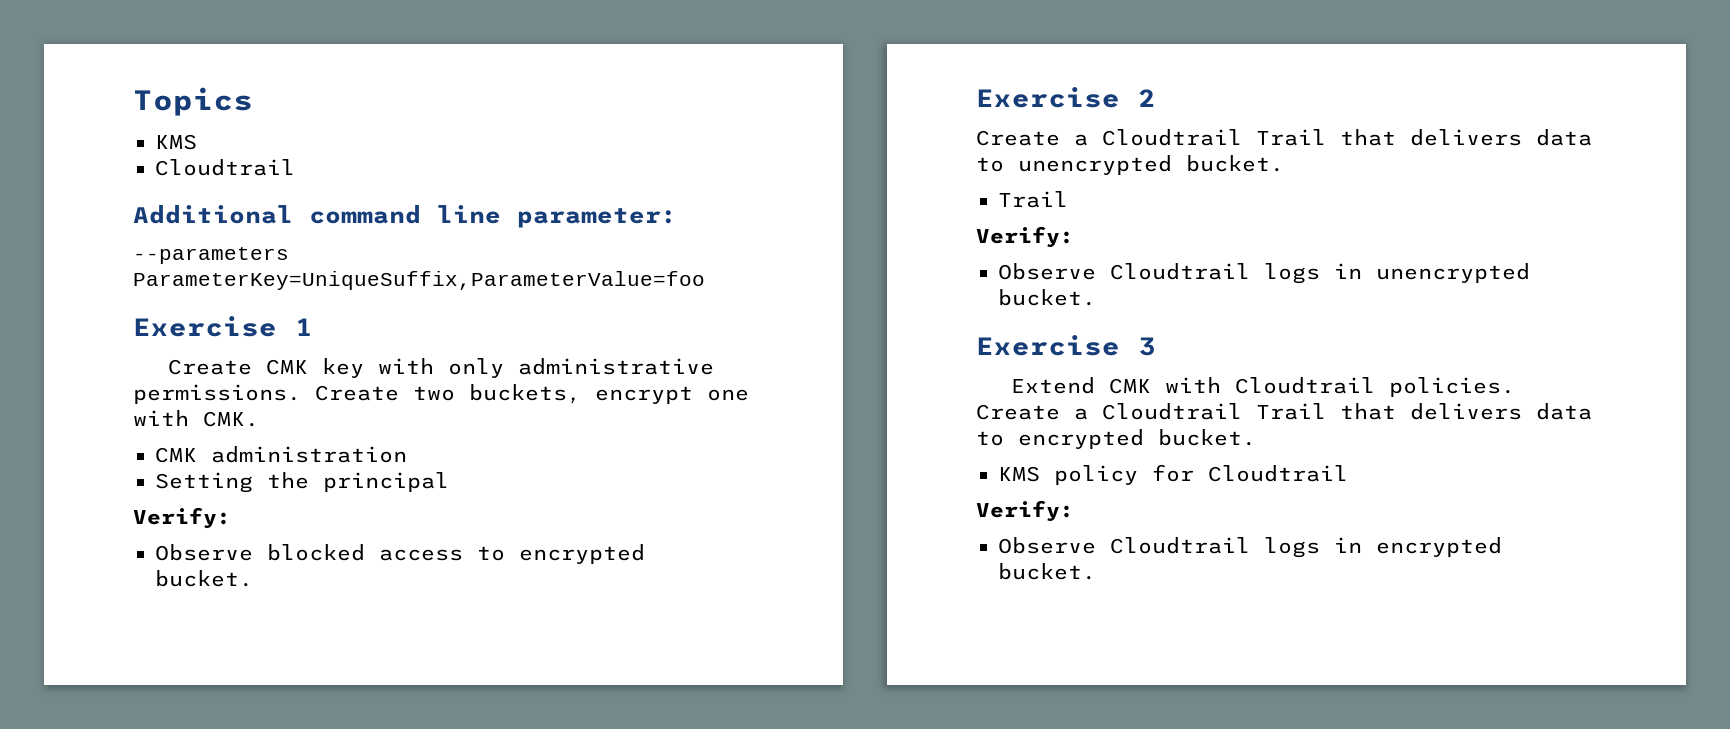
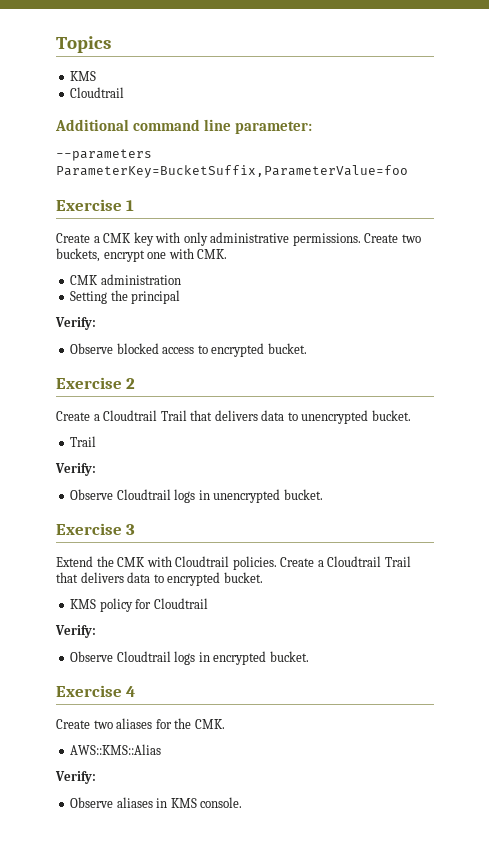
[133,271,705,290] ParameterKey=UniqueSuffix,ParameterValue=foo -> [56,165,408,178] ParameterKey=BucketSuffix,ParameterValue=foo
(252, 367) none -> [93,236,100,243] a
(1095, 385) none -> [96,556,114,567] the
(1096, 571) none -> [56,685,136,697] [56,718,225,729] [70,744,162,755] [55,771,96,784] [70,797,243,808] // Exercise 4 // Create two aliases for the CMK. // AWS::KMS::Alias // Verify: // Observe aliases in KMS console.

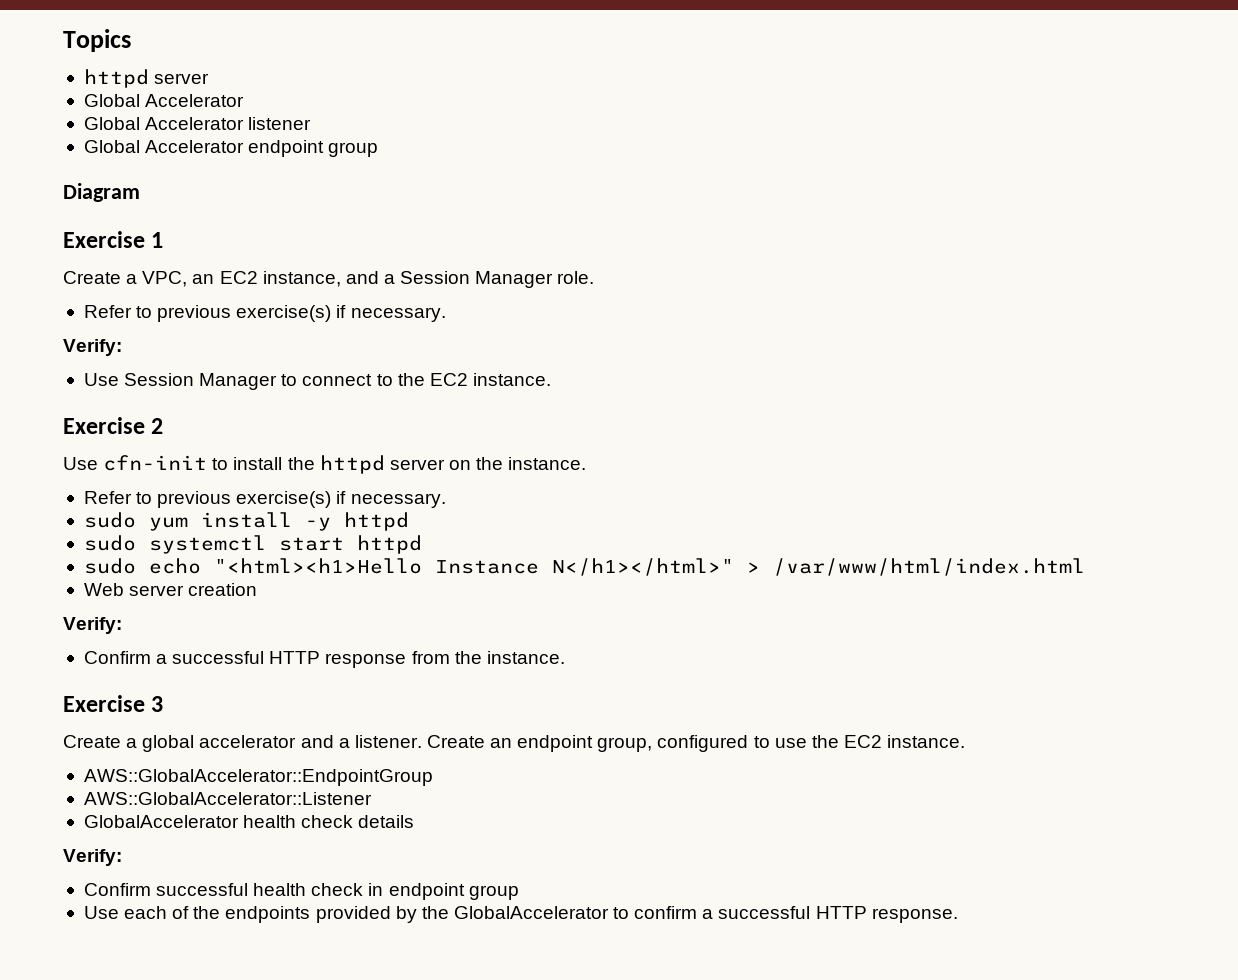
[70,71,97,81] [70,87,125,98] [55,119,312,134] [56,149,152,161] [56,165,408,178] [56,199,135,211] [56,232,421,246] [56,248,228,262] [70,274,181,285] [70,290,181,304] [55,317,96,330] [70,343,307,357] [56,377,136,389] [56,410,411,424] [70,436,97,447] [55,463,96,476] [70,489,323,503] [56,523,136,535] [56,556,411,570] [56,572,263,586] [70,598,208,612] [55,625,96,638] [70,651,309,665] [56,685,136,697] [56,718,225,729] [70,744,162,755] [55,771,96,784] [70,797,243,808] KMS // Cloudtrail // Additional command line parameter: // --parameters ParameterKey=BucketSuffix,ParameterValue=foo // Exercise 1 // Create a CMK key with only administrative permissions. Create two buckets, encrypt one with CMK. // CMK administration // Setting the principal // Verify: // Observe blocked access to encrypted bucket. // Exercise 2 // Create a Cloudtrail Trail that delivers data to unencrypted bucket. // Trail // Verify: // Observe Cloudtrail logs in unencrypted bucket. // Exercise 3 // Extend the CMK with Cloudtrail policies. Create a Cloudtrail Trail that delivers data to encrypted bucket. // KMS policy for Cloudtrail // Verify: // Observe Cloudtrail logs in encrypted bucket. // Exercise 4 // Create two aliases for the CMK. // AWS::KMS::Alias // Verify: // Observe aliases in KMS console. -> [83,69,210,88] [83,94,245,107] [83,117,312,130] [83,140,379,157] [63,183,140,202] [63,231,164,248] [63,271,595,288] [83,305,446,322] [63,339,122,356] [83,373,551,390] [63,417,164,434] [63,455,587,474] [83,491,446,508] [83,512,409,531] [83,535,422,554] [83,558,1085,576] [83,583,258,596] [63,617,122,634] [83,651,565,668] [63,695,164,712] [63,735,966,752] [83,769,433,786] [83,792,372,805] [83,815,415,828] [63,849,122,866] [83,883,519,900] [83,906,958,923] httpd server // Global Accelerator // Global Accelerator listener // Global Accelerator endpoint group // Diagram // Exercise 1 // Create a VPC, an EC2 instance, and a Session Manager role. // Refer to previous exercise(s) if necessary. // Verify: // Use Session Manager to connect to the EC2 instance. // Exercise 2 // Use cfn-init to install the httpd server on the instance. // Refer to previous exercise(s) if necessary. // sudo yum install -y httpd // sudo systemctl start httpd // sudo echo "<html><h1>Hello Instance N</h1></html>" > /var/www/html/index.html // Web server creation // Verify: // Confirm a successful HTTP response from the instance. // Exercise 3 // Create a global accelerator and a listener. Create an endpoint group, configured to use the EC2 instance. // AWS::GlobalAccelerator::EndpointGroup // AWS::GlobalAccelerator::Listener // GlobalAccelerator health check details // Verify: // Confirm successful health check in endpoint group // Use each of the endpoints provided by the GlobalAccelerator to confirm a successful HTTP response.

